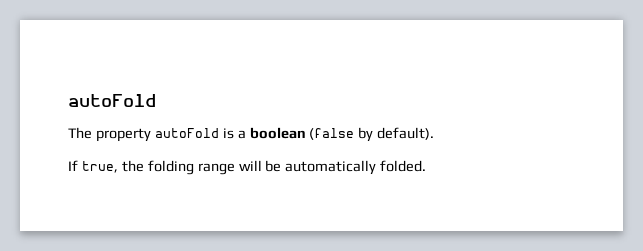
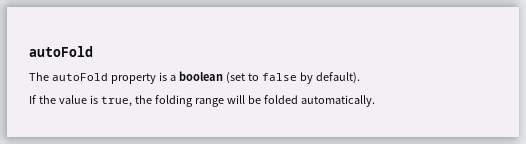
[95,128,219,142] property autoFold -> [51,73,156,84] autoFold property
[309,128,355,140] (false -> [225,72,297,84] (set to false
(78, 165) none -> [38,95,98,104] the value is
[285,160,427,175] automatically folded. -> [263,95,375,107] folded automatically.

